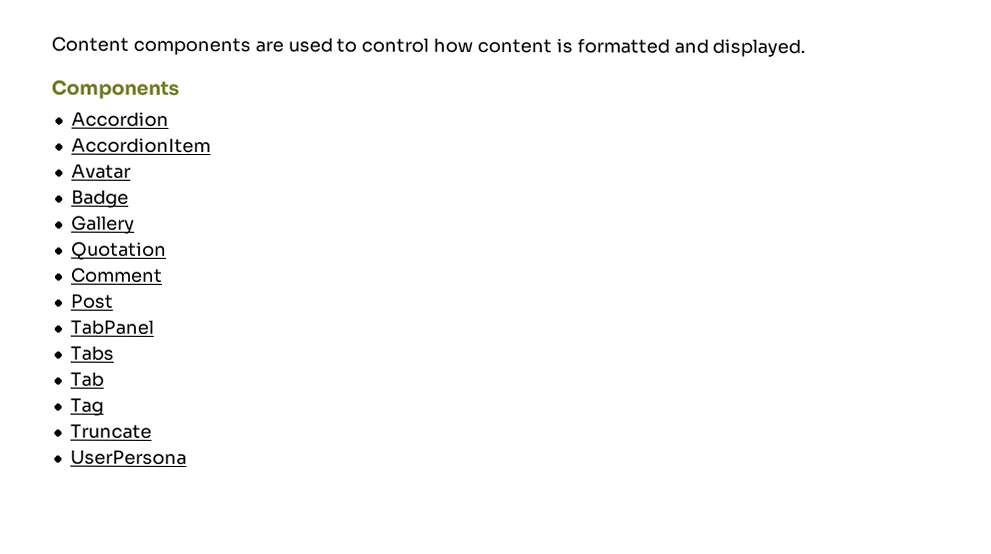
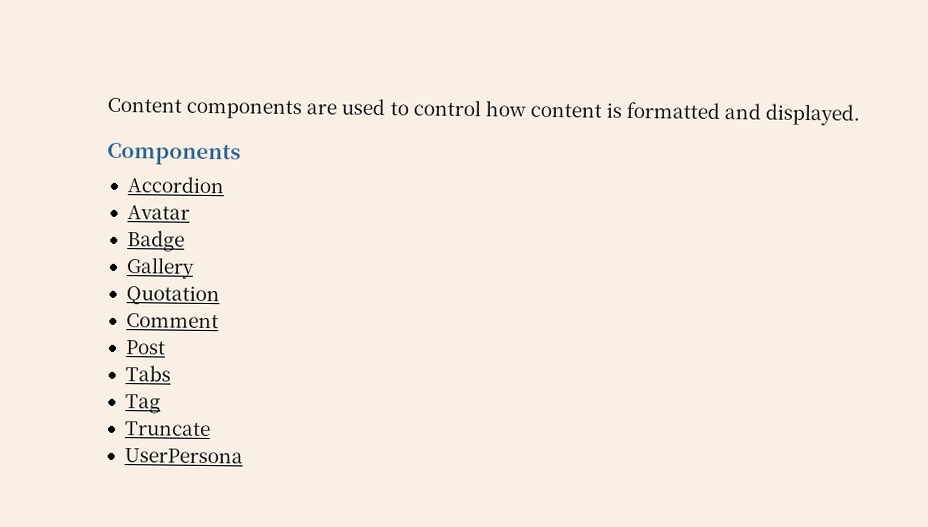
[70,137,211,154] // AccordionItem -> (224, 185) none
[69,319,154,335] // TabPanel -> (166, 347) none
[69,371,104,387] // Tab -> (171, 373) none

